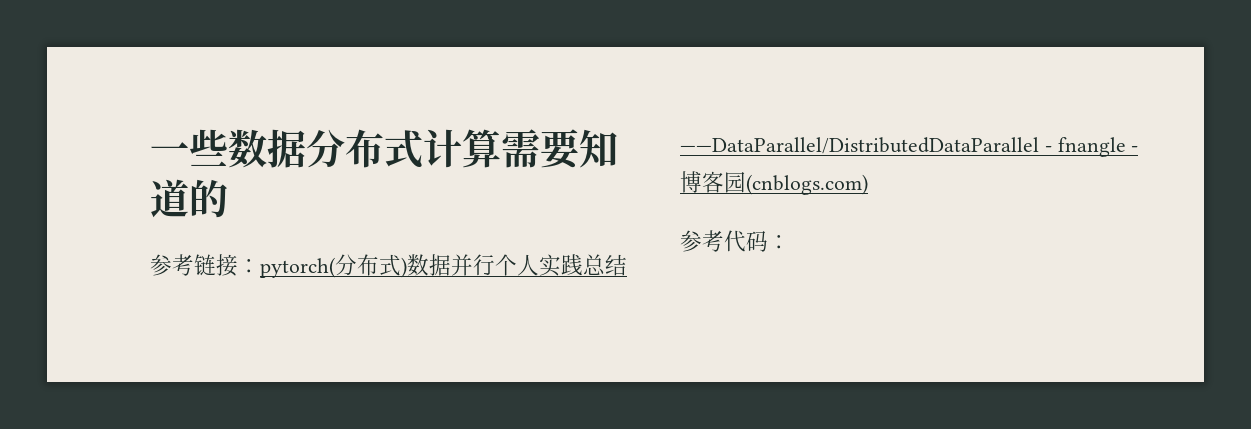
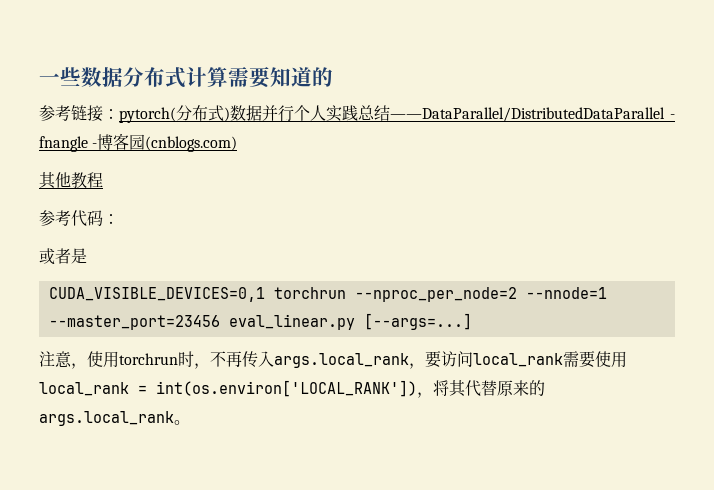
(868, 184) none -> [39,172,103,189] // 其他教程
(790, 242) none -> [39,248,87,265] [48,287,607,302] [48,313,472,330] [39,351,627,369] [39,380,545,398] [39,411,190,426] // 或者是 // CUDA_VISIBLE_DEVICES=0,1 torchrun --nproc_per_node=2 --nnode=1 --master_port=23456 eval_linear.py [--args=...] // 注意，使用torchrun时，不再传入args.local_rank，要访问local_rank需要使用local_rank = int(os.environ['LOCAL_RANK'])，将其代替原来的args.local_rank。

